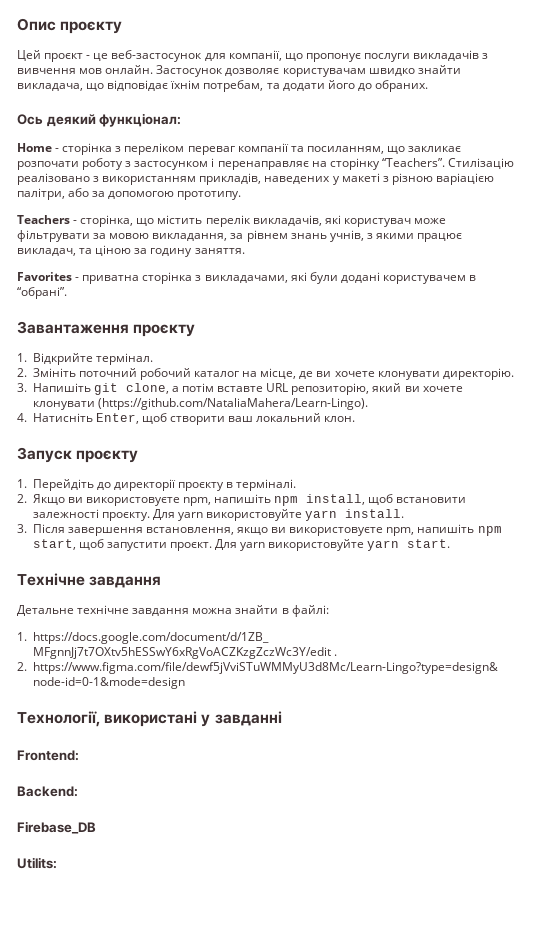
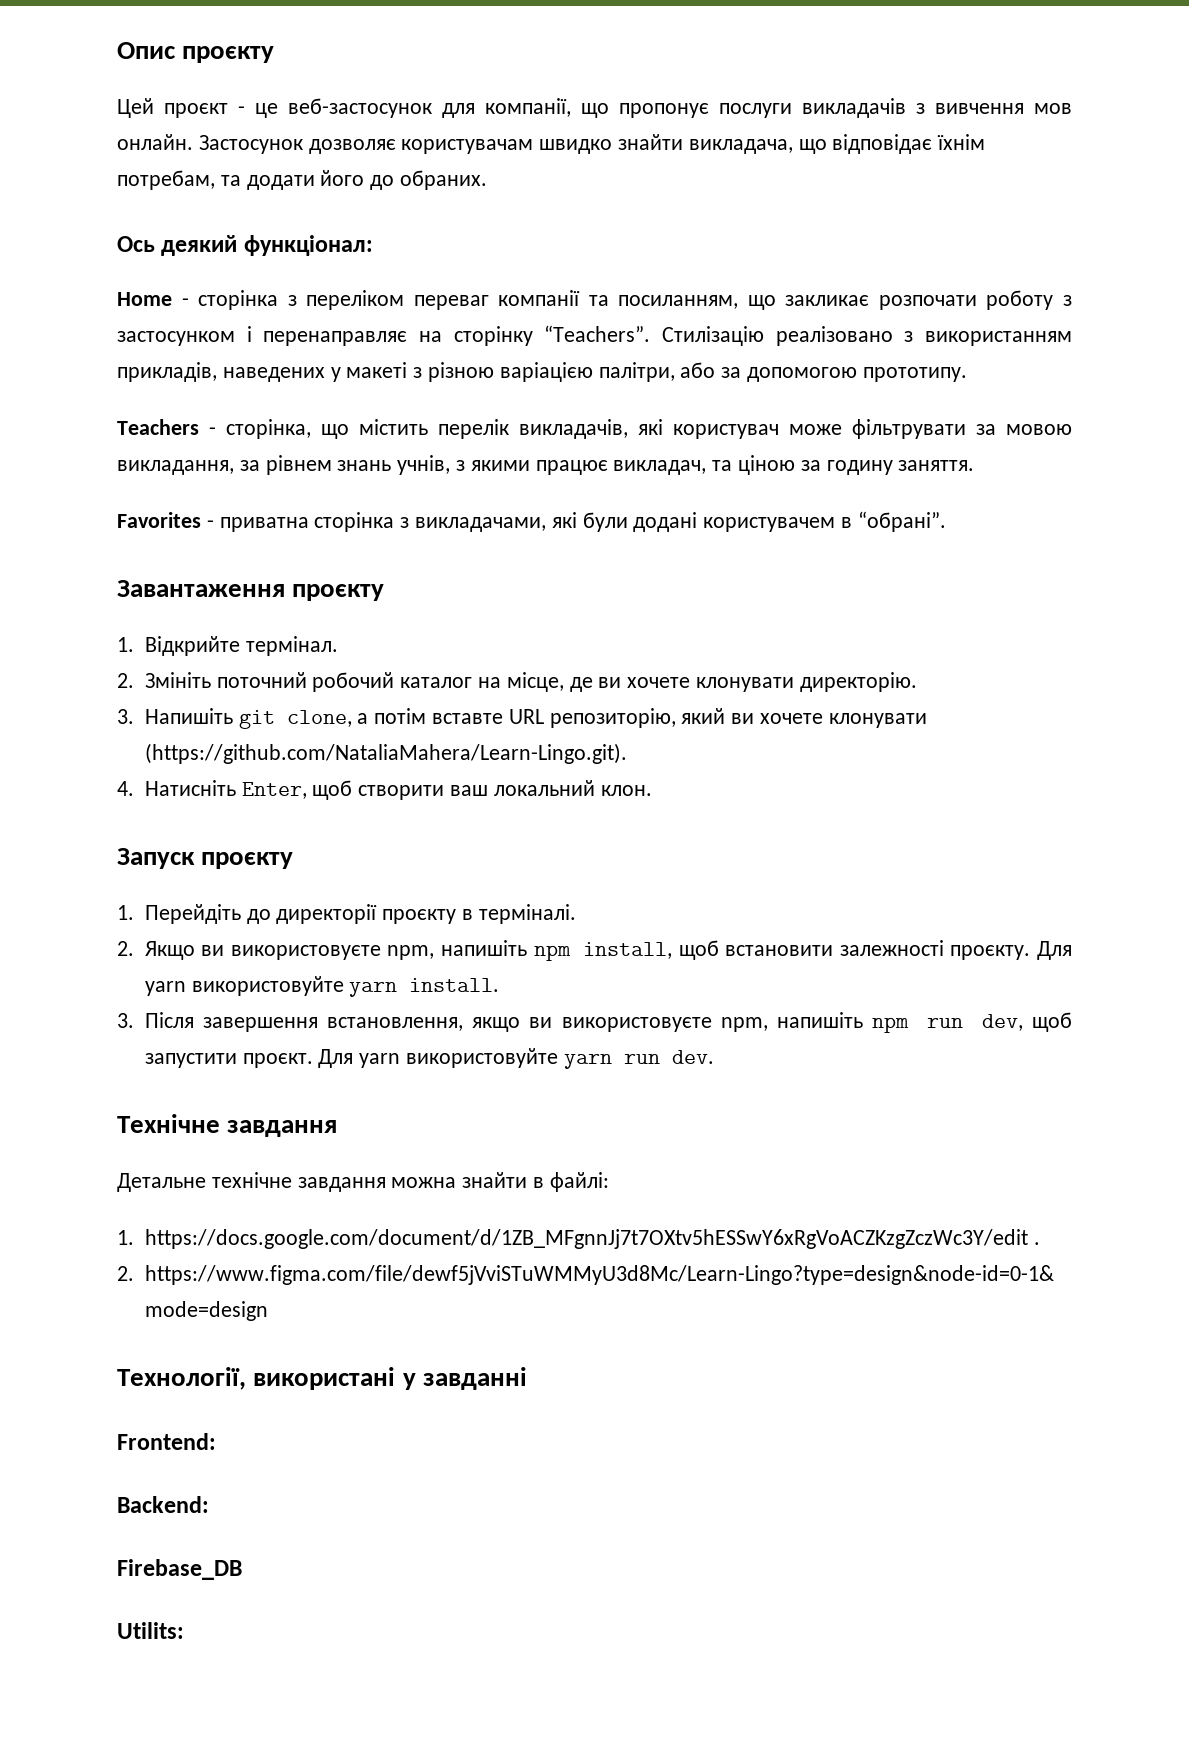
[97,398,368,410] (https://github.com/NataliaMahera/Learn-Lingo). -> [144,743,627,764] (https://github.com/NataliaMahera/Learn-Lingo.git).
[32,539,76,550] start, -> [926,1014,1023,1031] run dev,
[407,539,451,548] start. -> [623,1050,714,1064] run dev.

